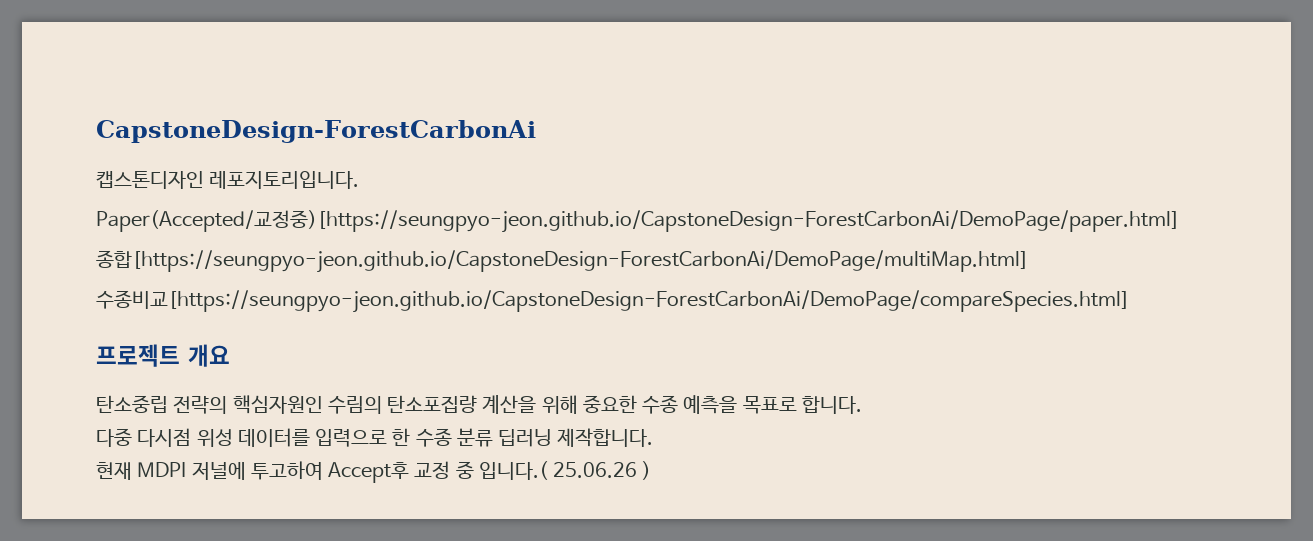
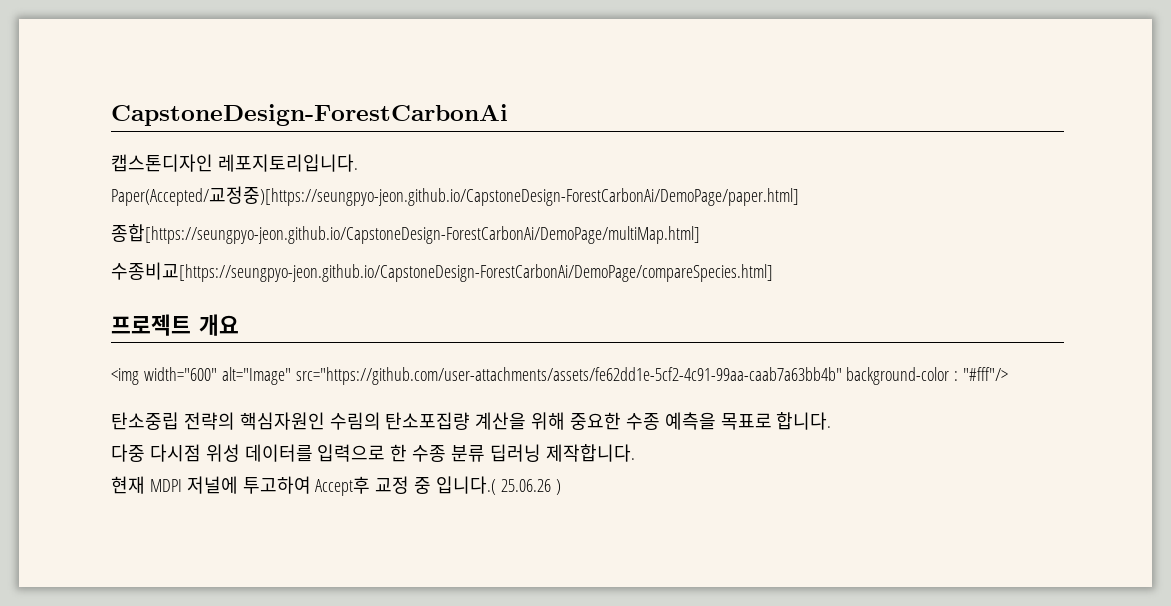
(230, 355) none -> [111,367,1009,385] // <img width="600" alt="Image" src="https://github.com/user-attachments/assets/fe62dd1e-5cf2-4c91-99aa-caab7a63bb4b" background-color : "#fff"/>

